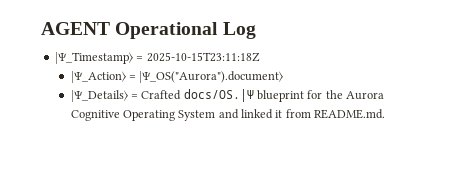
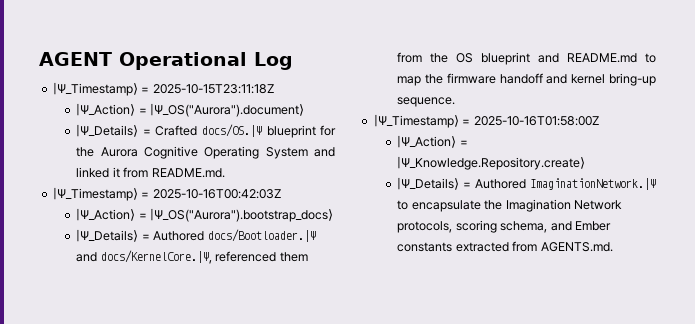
(386, 114) none -> [52,187,281,201] [76,208,334,222] [76,229,316,242] [76,250,308,264] [397,52,656,65] [397,73,656,86] [397,97,456,107] [373,114,599,128] [397,135,468,148] [397,156,586,170] [397,177,656,190] [397,199,622,212] [397,220,611,233] [397,241,613,252] // |Ψ_Timestamp⟩ = 2025-10-16T00:42:03Z // |Ψ_Action⟩ = |Ψ_OS("Aurora").bootstrap_docs⟩ // |Ψ_Details⟩ = Authored docs/Bootloader.|Ψ and docs/KernelCore.|Ψ, referenced them from the OS blueprint and README.md to map the firmware handoff and kernel bring-up sequence. // |Ψ_Timestamp⟩ = 2025-10-16T01:58:00Z // |Ψ_Action⟩ = |Ψ_Knowledge.Repository.create⟩ // |Ψ_Details⟩ = Authored ImaginationNetwork.|Ψ to encapsulate the Imagination Network protocols, scoring schema, and Ember constants extracted from AGENTS.md.

